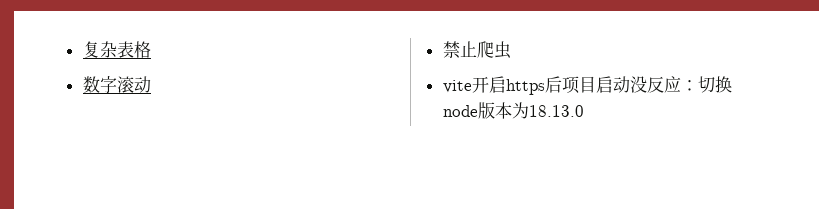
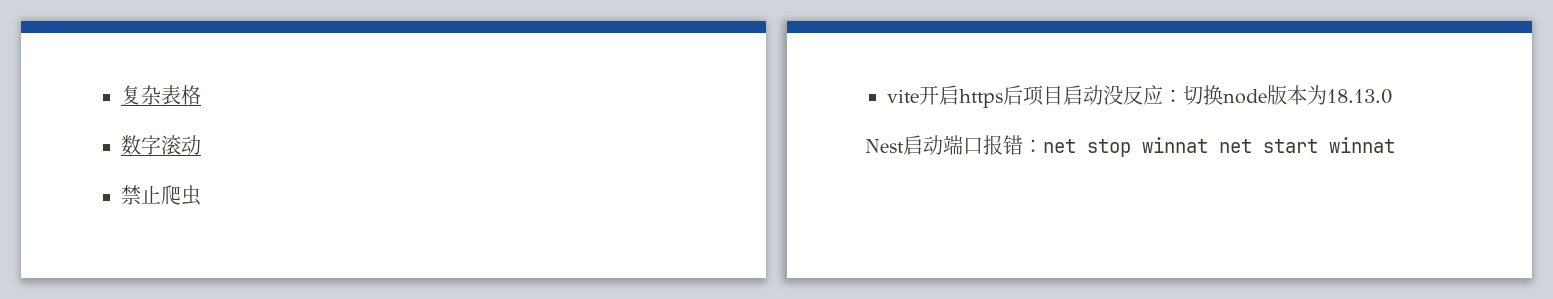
(584, 111) none -> [865,135,1395,157] // Nest启动端口报错：net stop winnat net start winnat

